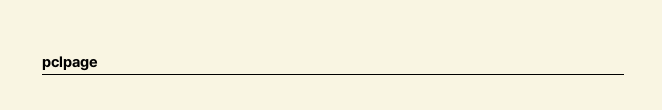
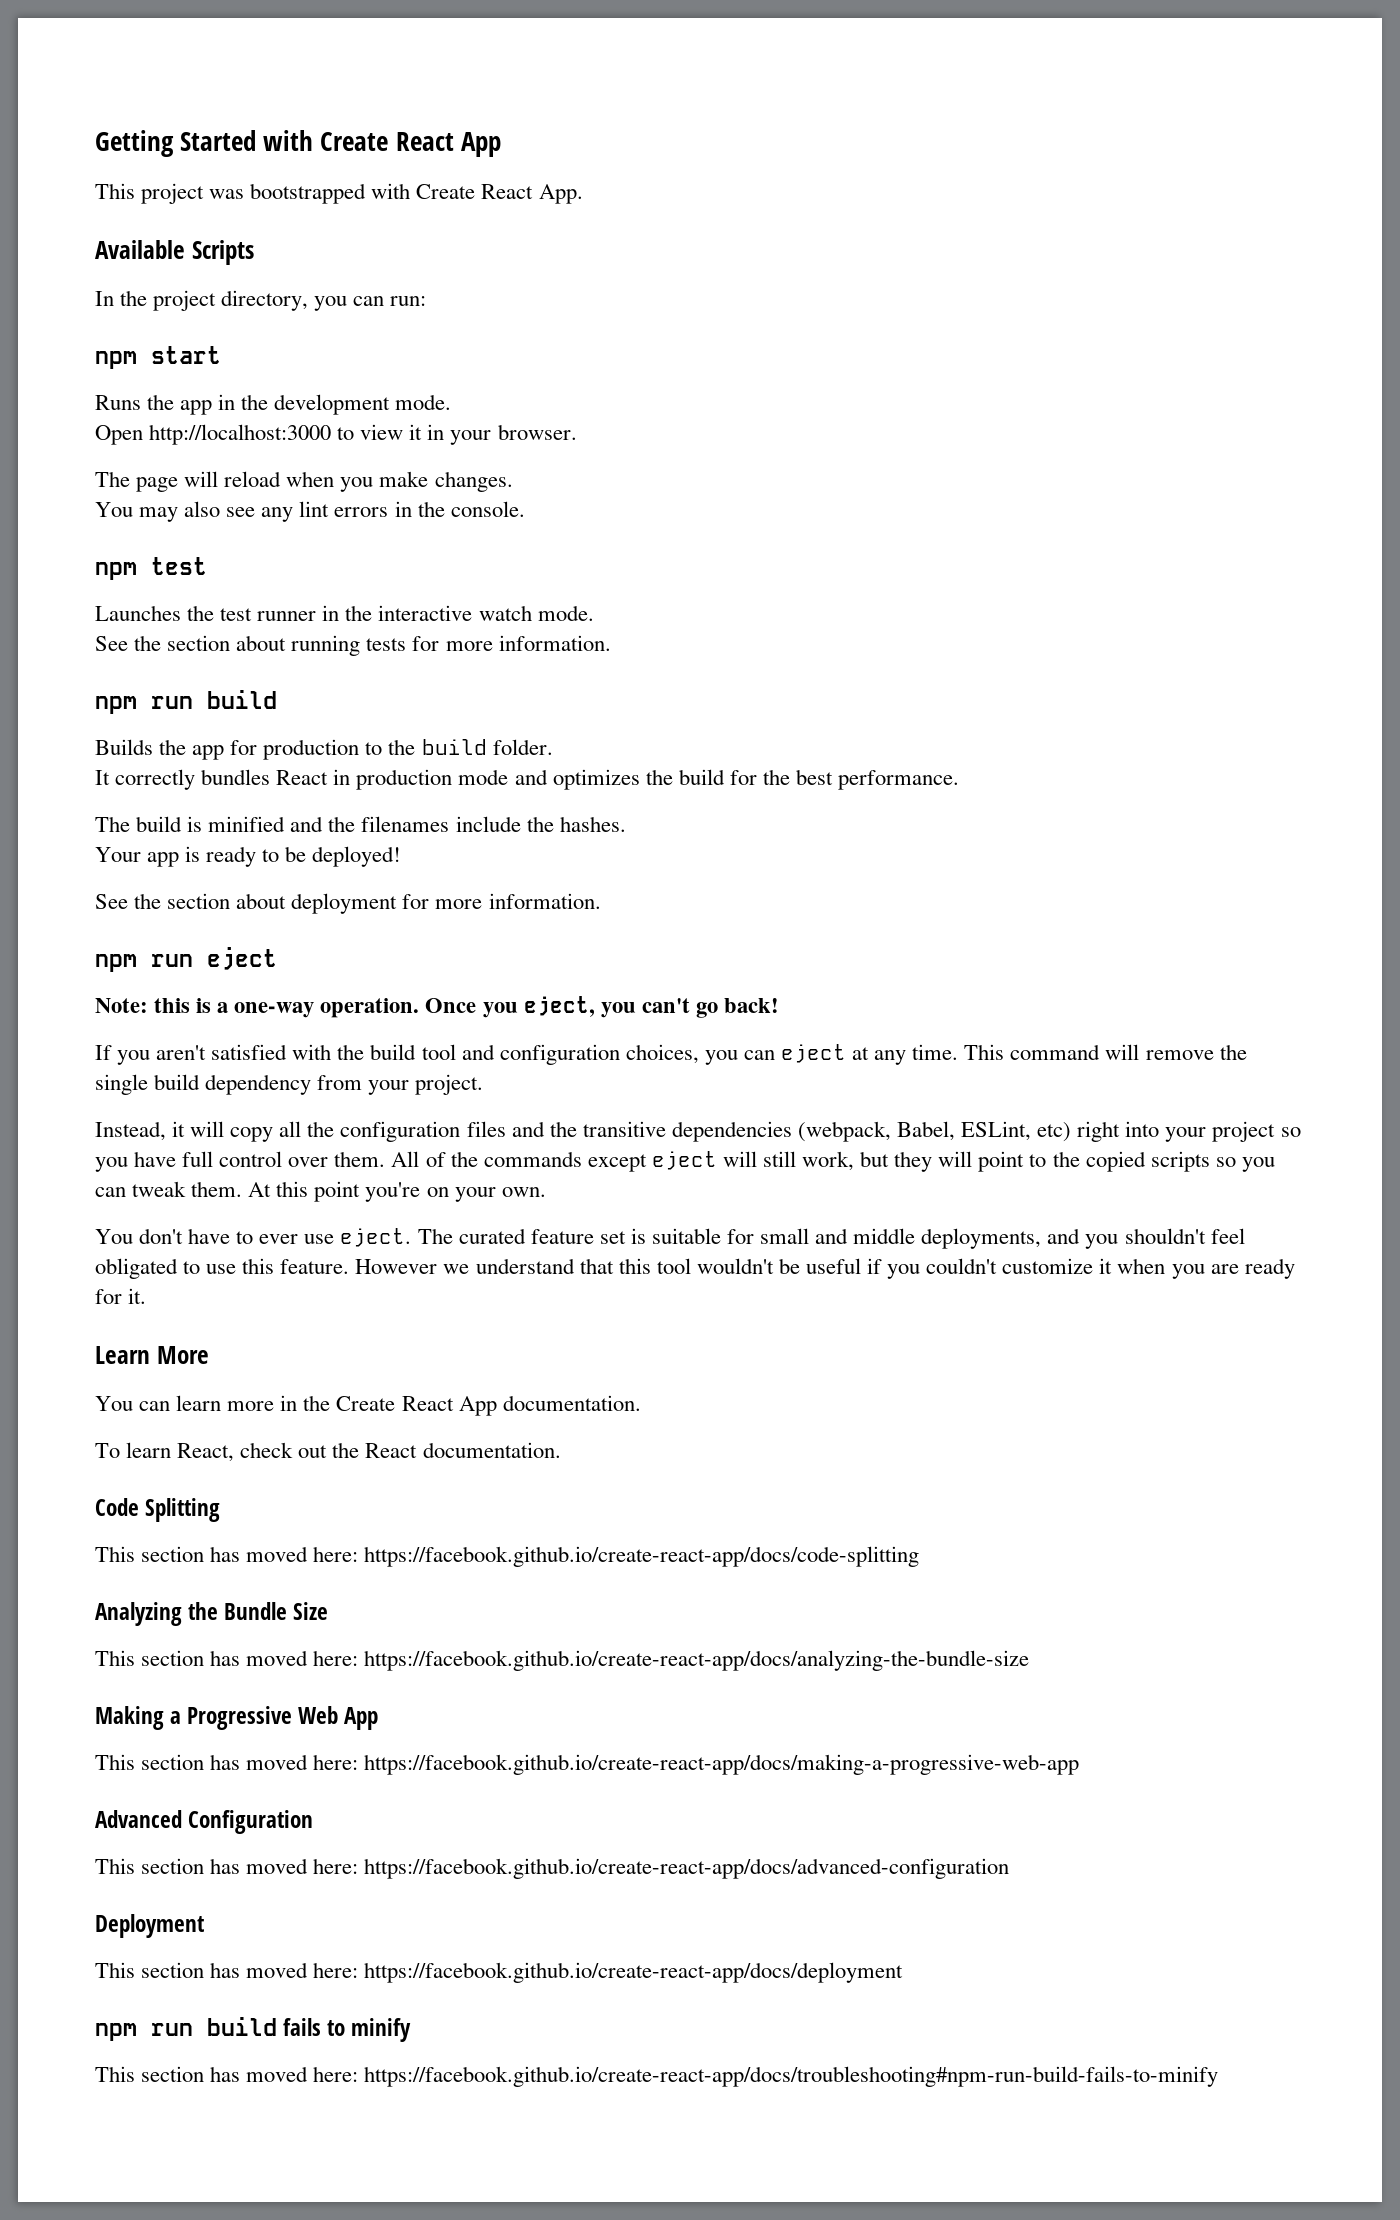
[42,56,98,71] pclpage -> [95,130,501,157] [95,183,583,204] [95,240,254,265] [95,290,427,311] [95,346,221,369] [95,394,452,415] [95,424,577,445] [95,471,513,492] [95,501,525,522] [95,557,207,580] [95,605,594,621] [95,635,611,656] [95,690,277,714] [95,739,553,760] [95,769,960,790] [95,816,626,832] [95,846,402,867] [95,893,601,914] [95,947,277,972] [95,996,779,1018] [95,1044,1247,1065] [95,1074,484,1095] [95,1121,1301,1142] [95,1151,1275,1172] [95,1181,546,1202] [95,1228,1245,1249] [95,1258,1295,1279] [95,1288,147,1304] [95,1346,209,1364] [95,1395,641,1416] [95,1442,561,1462] [95,1498,221,1522] [95,1546,920,1567] [95,1602,329,1626] [95,1650,1030,1671] [95,1706,379,1730] [95,1754,1080,1775] [95,1810,314,1834] [95,1858,1010,1879] [95,1914,204,1938] [95,1962,904,1983] [95,2017,412,2042] [95,2066,1219,2087] Getting Started with Create React App // This project was bootstrapped with Create React App. // Available Scripts // In the project directory, you can run: // npm start // Runs the app in the development mode. // Open http://localhost:3000 to view it in your browser. // The page will reload when you make changes. // You may also see any lint errors in the console. // npm test // Launches the test runner in the interactive watch mode. // See the section about running tests for more information. // npm run build // Builds the app for production to the build folder. // It correctly bundles React in production mode and optimizes the build for the best performance. // The build is minified and the filenames include the hashes. // Your app is ready to be deployed! // See the section about deployment for more information. // npm run eject // Note: this is a one-way operation. Once you eject, you can't go back! // If you aren't satisfied with the build tool and configuration choices, you can eject at any time. This command will remove the single build dependency from your project. // Instead, it will copy all the configuration files and the transitive dependencies (webpack, Babel, ESLint, etc) right into your project so you have full control over them. All of the commands except eject will still work, but they will point to the copied scripts so you can tweak them. At this point you're on your own. // You don't have to ever use eject. The curated feature set is suitable for small and middle deployments, and you shouldn't feel obligated to use this feature. However we understand that this tool wouldn't be useful if you couldn't customize it when you are ready for it. // Learn More // You can learn more in the Create React App documentation. // To learn React, check out the React documentation. // Code Splitting // This section has moved here: https://facebook.github.io/create-react-app/docs/code-splitting // Analyzing the Bundle Size // This section has moved here: https://facebook.github.io/create-react-app/docs/analyzing-the-bundle-size // Making a Progressive Web App // This section has moved here: https://facebook.github.io/create-react-app/docs/making-a-progressive-web-app // Advanced Configuration // This section has moved here: https://facebook.github.io/create-react-app/docs/advanced-configuration // Deployment // This section has moved here: https://facebook.github.io/create-react-app/docs/deployment // npm run build fails to minify // This section has moved here: https://facebook.github.io/create-react-app/docs/troubleshooting#npm-run-build-fails-to-minify

